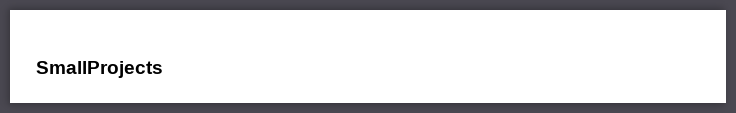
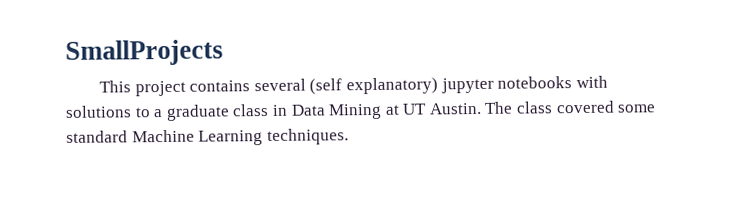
(163, 69) none -> [99,75,608,97] [65,100,657,121] [66,128,349,146] // This project contains several (self explanatory) jupyter notebooks with solutions to a graduate class in Data Mining at UT Austin. The class covered some standard Machine Learning techniques.

